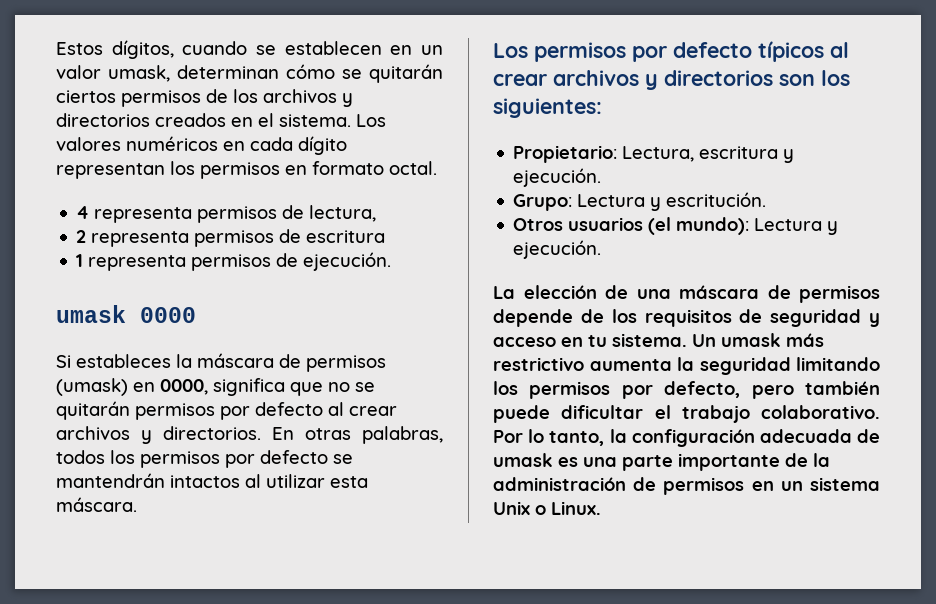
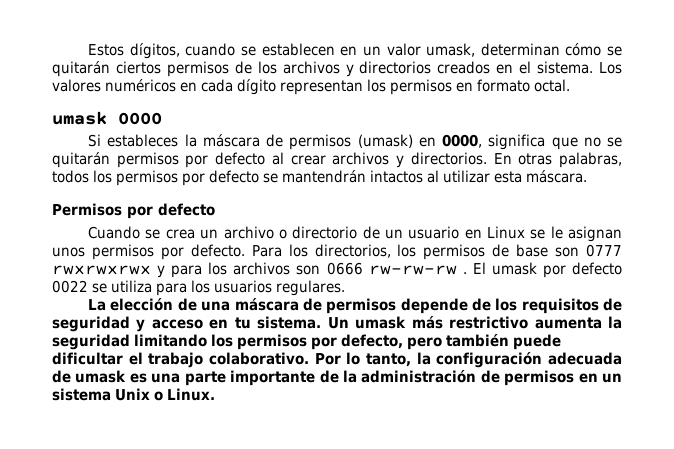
[76,205,377,223] [76,229,386,247] [76,252,392,271] // 4 representa permisos de lectura, // 2 representa permisos de escritura // 1 representa permisos de ejecución. -> (570, 85) none
[493,41,849,62] [493,70,850,90] [493,98,602,118] [513,145,795,163] [513,168,602,187] [513,192,767,211] [513,217,839,235] [513,240,602,259] Los permisos por defecto típicos al crear archivos y directorios son los siguientes: // Propietario: Lectura, escritura y ejecución. // Grupo: Lectura y escritución. // Otros usuarios (el mundo): Lectura y ejecución. -> [52,203,215,219] [88,226,622,242] [52,244,622,260] [52,262,622,278] [52,280,345,296] Permisos por defecto // Cuando se crea un archivo o directorio de un usuario en Linux se le asignan unos permisos por defecto. Para los directorios, los permisos de base son 0777 rwxrwxrwx y para los archivos son 0666 rw-rw-rw . El umask por defecto 0022 se utiliza para los usuarios regulares.

